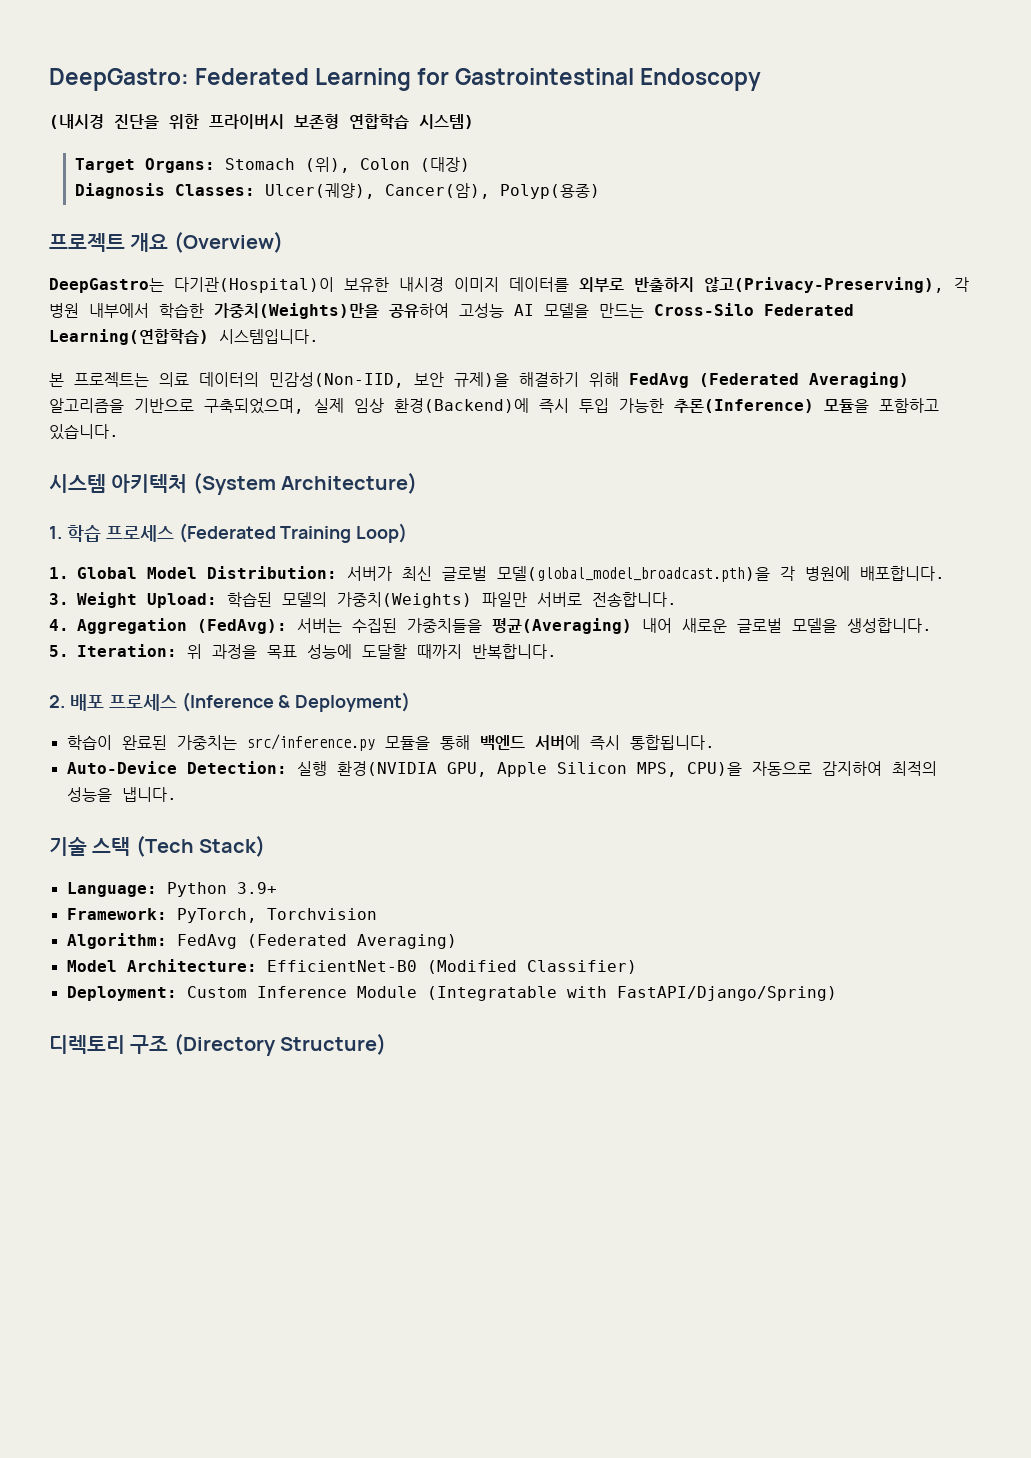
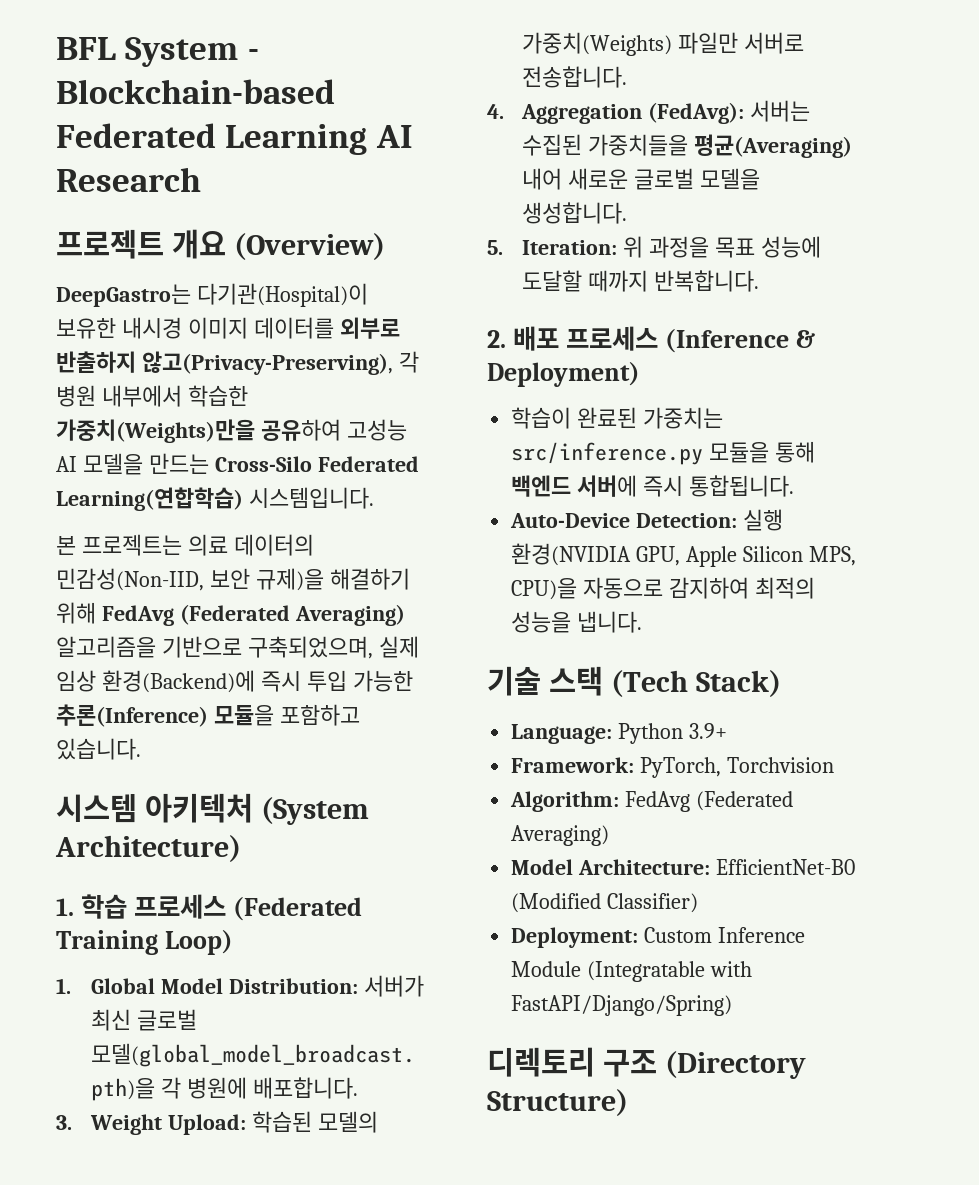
[49,68,762,91] [49,114,474,129] [74,157,470,173] [74,183,600,199] DeepGastro: Federated Learning for Gastrointestinal Endoscopy // (내시경 진단을 위한 프라이버시 보존형 연합학습 시스템) // Target Organs: Stomach (위), Colon (대장) // Diagnosis Classes: Ulcer(궤양), Cancer(암), Polyp(용종) -> [56,37,259,67] [56,79,335,104] [56,123,413,155] [56,167,201,192] BFL System - Blockchain-based Federated Learning AI Research

